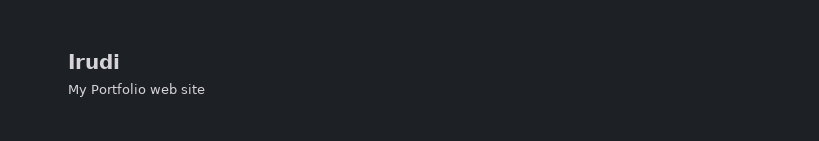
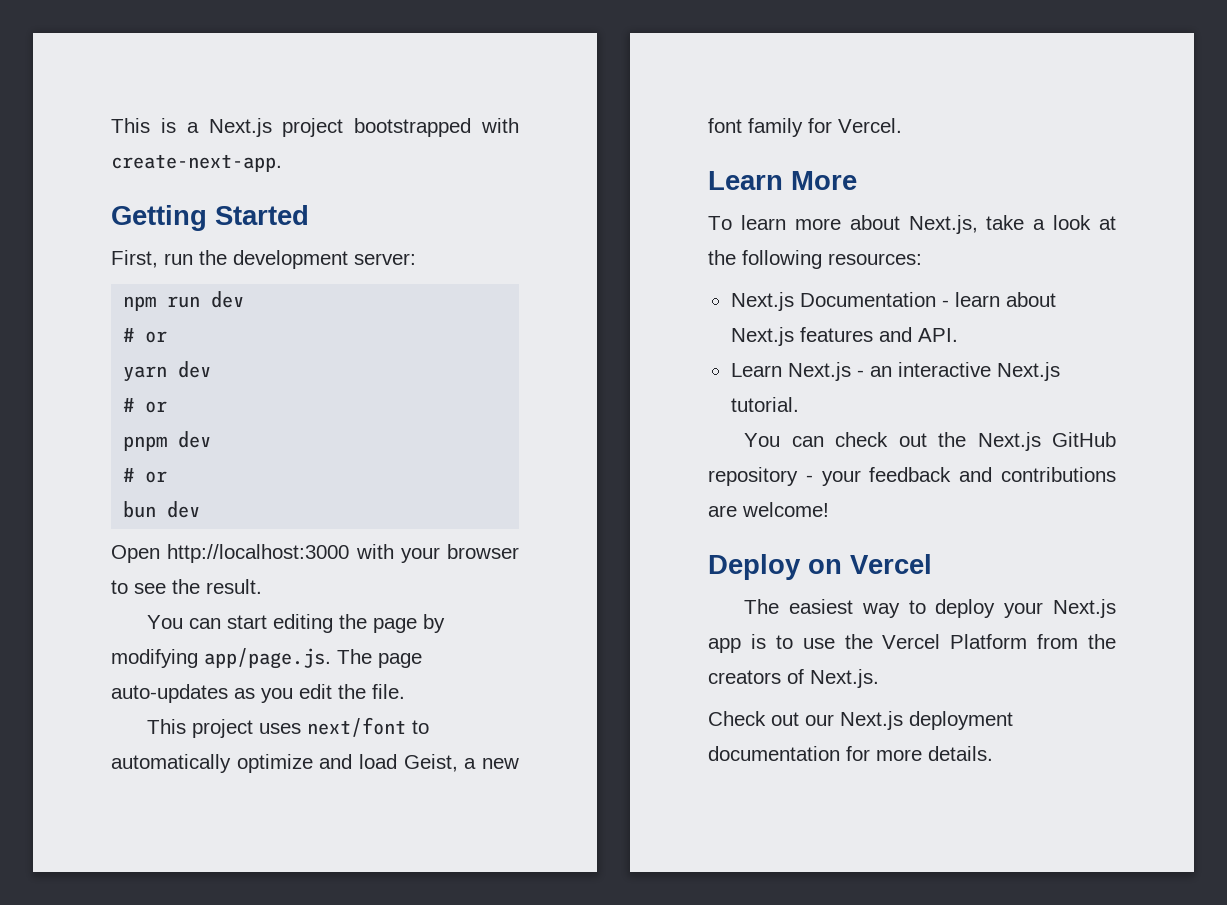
[68,54,120,69] [68,83,205,97] Irudi // My Portfolio web site -> [111,118,519,137] [111,154,282,172] [111,205,309,231] [111,250,416,269] [123,291,245,311] [123,328,168,343] [123,361,212,382] [123,398,168,413] [123,431,212,451] [123,468,168,483] [123,501,201,518] [111,544,519,563] [111,579,262,594] [146,614,445,633] [111,648,422,669] [111,684,405,703] [146,717,429,738] [111,754,519,773] [708,118,902,137] [708,171,857,190] [708,215,1116,234] [708,250,922,269] [730,292,1056,311] [730,327,958,346] [730,362,1060,381] [730,397,799,412] [743,432,1116,451] [708,467,1116,486] [708,502,829,517] [708,554,932,580] [743,599,1116,618] [708,634,1116,653] [708,669,879,688] [708,711,1013,730] [708,746,993,761] This is a Next.js project bootstrapped with create-next-app. // Getting Started // First, run the development server: // npm run dev // # or // yarn dev // # or // pnpm dev // # or // bun dev // Open http://localhost:3000 with your browser to see the result. // You can start editing the page by modifying app/page.js. The page auto-updates as you edit the file. // This project uses next/font to automatically optimize and load Geist, a new font family for Vercel. // Learn More // To learn more about Next.js, take a look at the following resources: // Next.js Documentation - learn about Next.js features and API. // Learn Next.js - an interactive Next.js tutorial. // You can check out the Next.js GitHub repository - your feedback and contributions are welcome! // Deploy on Vercel // The easiest way to deploy your Next.js app is to use the Vercel Platform from the creators of Next.js. // Check out our Next.js deployment documentation for more details.

